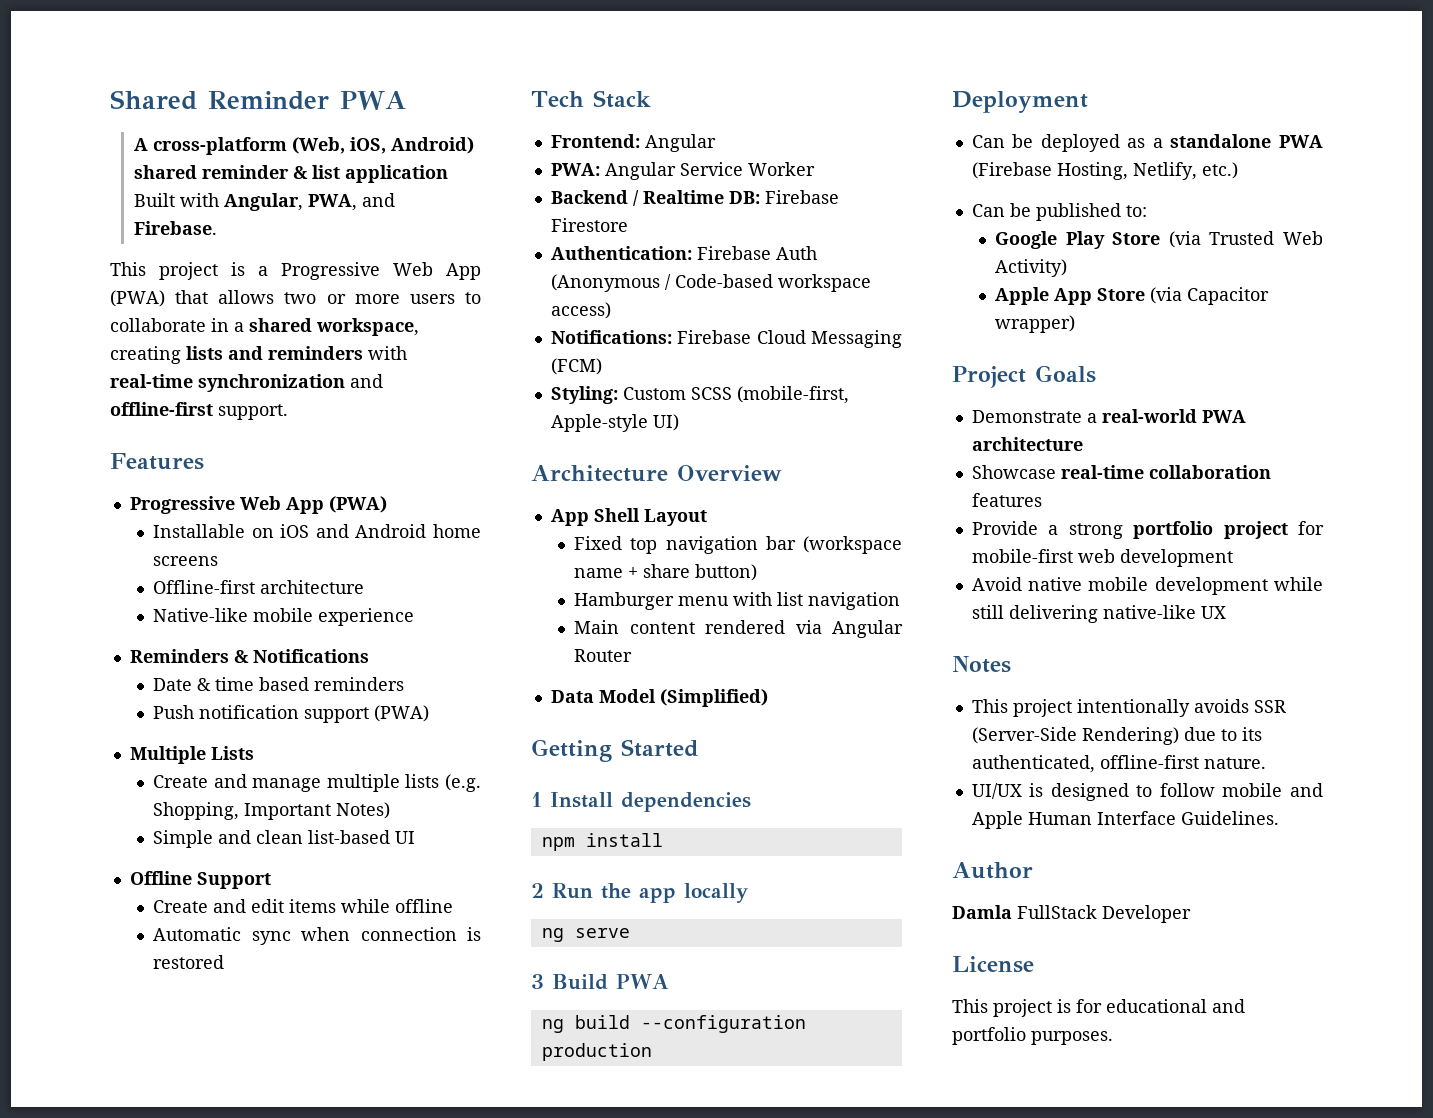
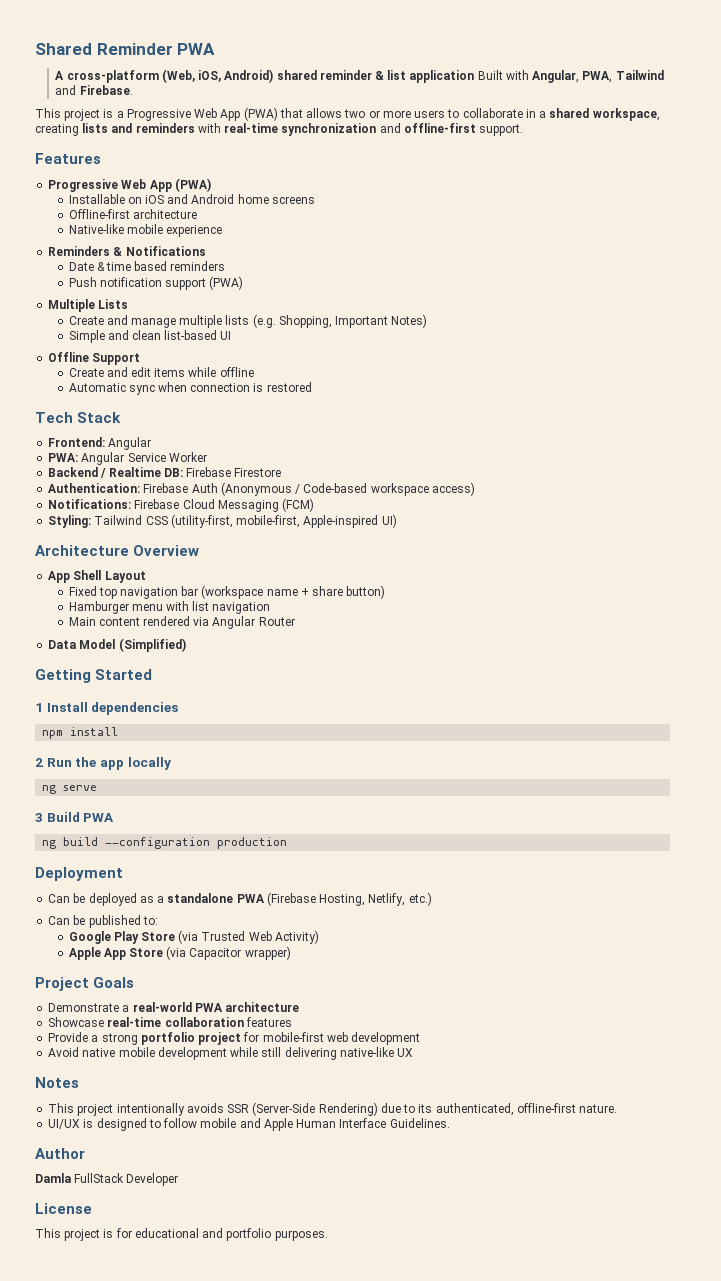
(357, 202) none -> [615,70,664,80] Tailwind
[622,386,849,404] [550,414,648,432] Custom SCSS (mobile-first, Apple-style -> [94,514,379,528] Tailwind CSS (utility-first, mobile-first, Apple-inspired

